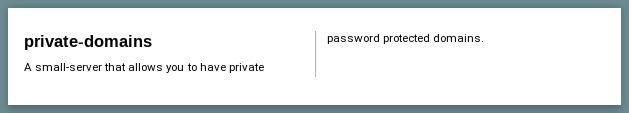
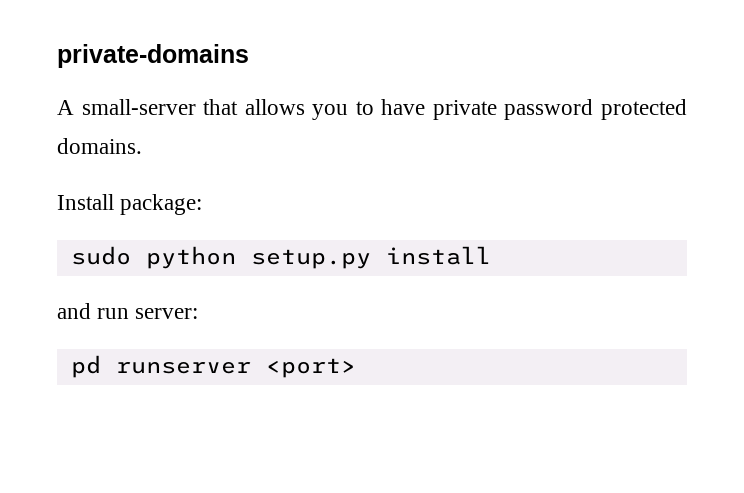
(485, 38) none -> [57,194,203,215] [70,246,491,269] [57,303,199,319] [70,355,356,378] // Install package: // sudo python setup.py install // and run server: // pd runserver <port>

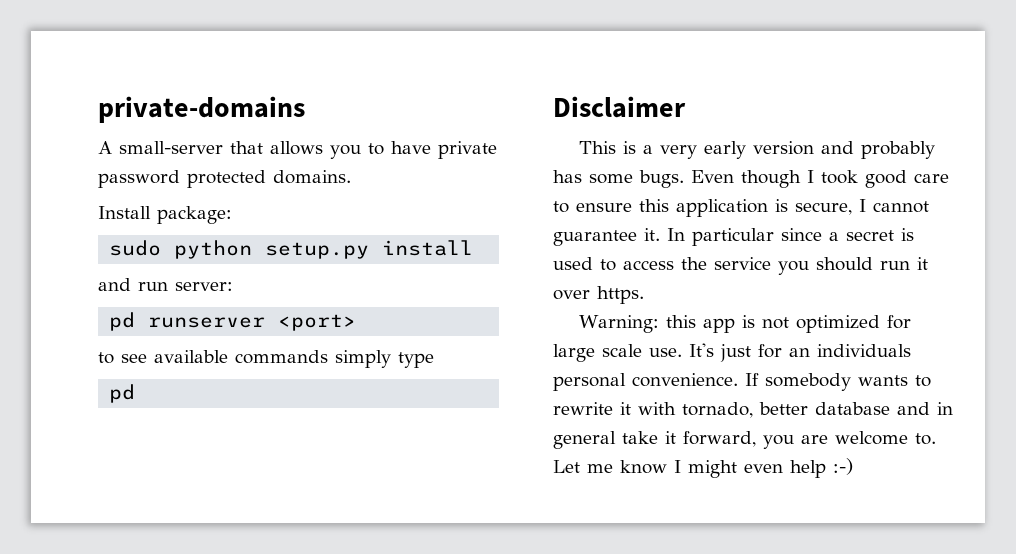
(356, 368) none -> [98,350,434,368] [109,384,136,403] [553,96,686,118] [579,141,936,159] [553,170,949,188] [553,199,929,217] [553,228,914,246] [553,257,928,275] [553,286,644,304] [579,315,912,333] [553,343,911,362] [553,373,931,391] [553,402,953,418] [553,431,936,449] [553,458,853,478] // to see available commands simply type // pd // Disclaimer // This is a very early version and probably has some bugs. Even though I took good care to ensure this application is secure, I cannot guarantee it. In particular since a secret is used to access the service you should run it over https. // Warning: this app is not optimized for large scale use. It's just for an individuals personal convenience. If somebody wants to rewrite it with tornado, better database and in general take it forward, you are welcome to. Let me know I might even help :-)

